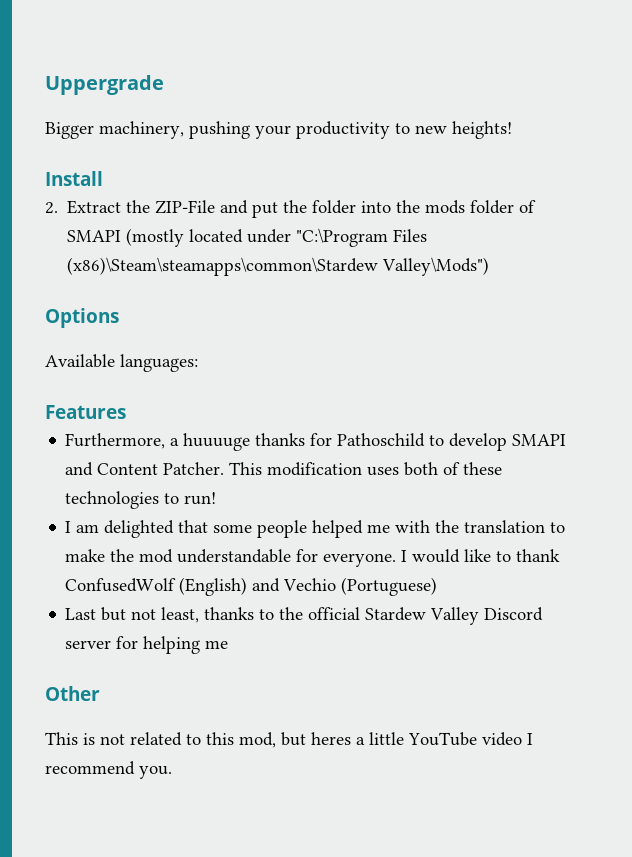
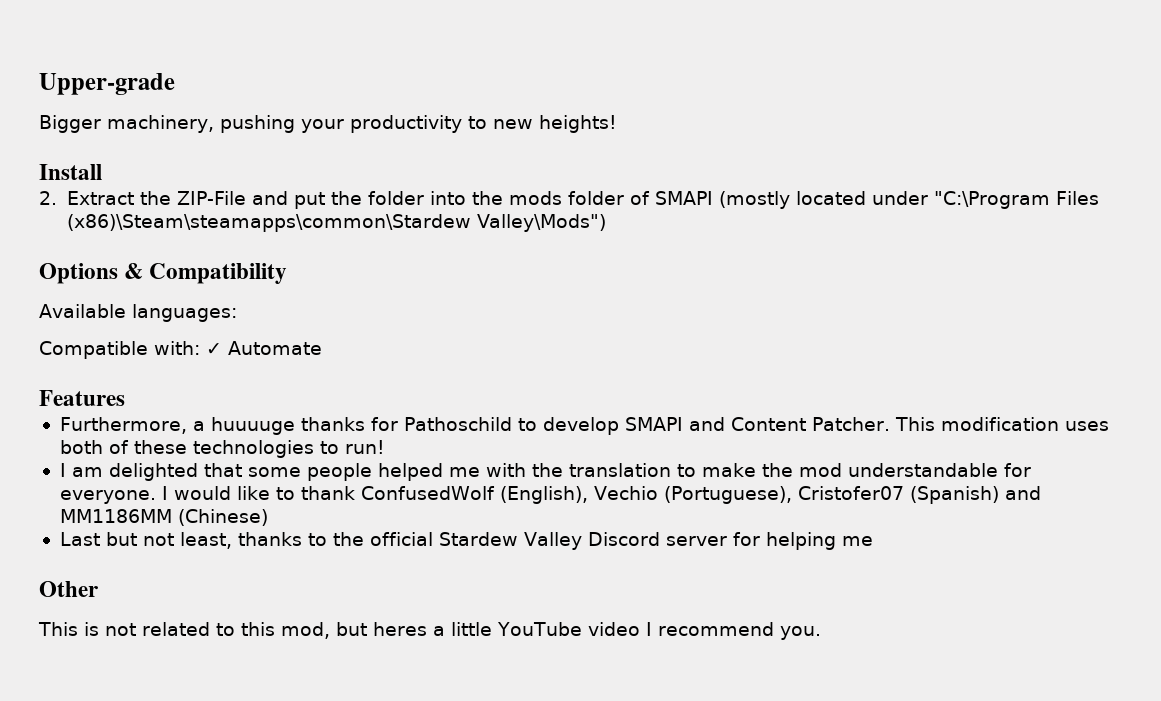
[45,75,164,95] Uppergrade -> [39,73,175,95] Upper-grade
(119, 318) none -> [124,263,288,284] & Compatibility
(198, 363) none -> [39,341,322,359] // Compatible with: ✓ Automate
[179,577,438,596] (English) and Vechio (Portuguese) -> [499,486,1041,504] [59,509,268,526] (English), Vechio (Portuguese), Cristofer07 (Spanish) and MM1186MM (Chinese)

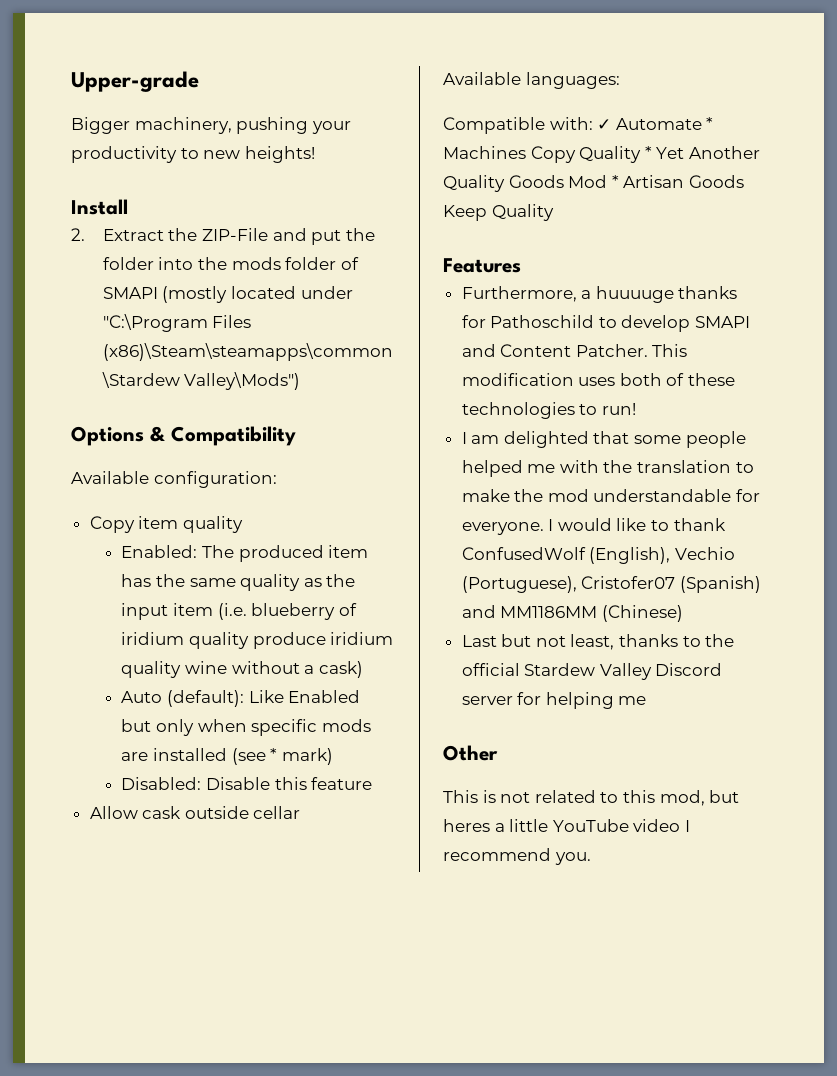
(288, 273) none -> [71,471,277,488] [89,516,243,533] [121,545,369,562] [121,574,356,591] [121,603,357,620] [121,632,394,649] [121,661,363,678] [121,690,361,707] [121,719,371,736] [121,748,333,765] [121,777,373,790] [89,806,301,819] // Available configuration: // Copy item quality // Enabled: The produced item has the same quality as the input item (i.e. blueberry of iridium quality produce iridium quality wine without a cask) // Auto (default): Like Enabled but only when specific mods are installed (see * mark) // Disabled: Disable this feature // Allow cask outside cellar
(322, 348) none -> [706,117,714,130] [443,146,760,163] [443,175,744,192] [443,204,554,221] * Machines Copy Quality * Yet Another Quality Goods Mod * Artisan Goods Keep Quality

